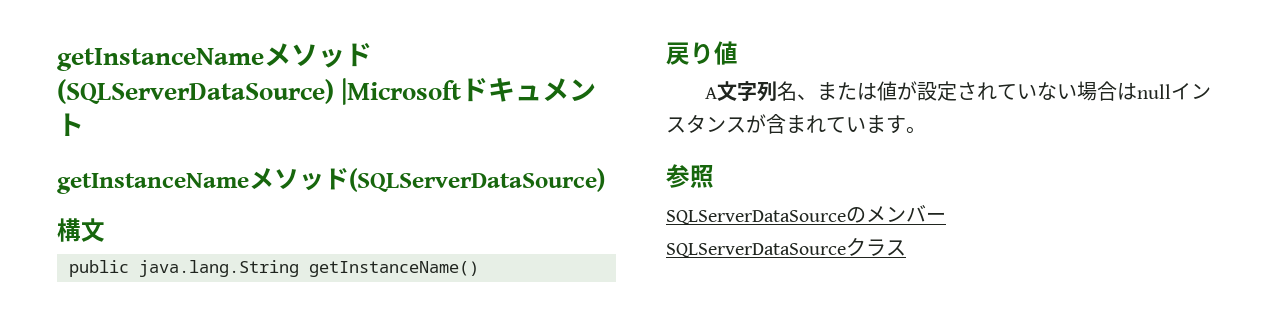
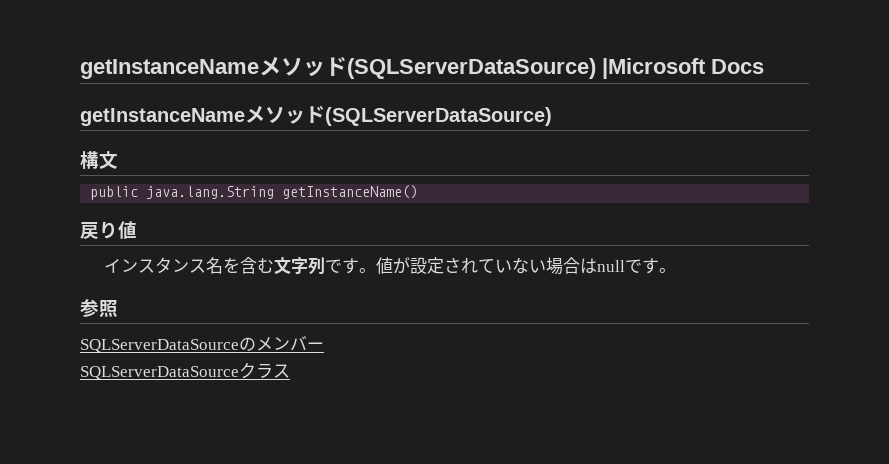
[461,78,597,102] [57,113,84,136] ドキュメント -> [711,59,764,74] Docs
[704,81,877,102] A文字列名、または -> [103,257,376,275] インスタンス名を含む文字列です。
[1170,83,1211,100] [666,114,886,134] インスタンスが含まれていま -> [624,259,642,273] で

